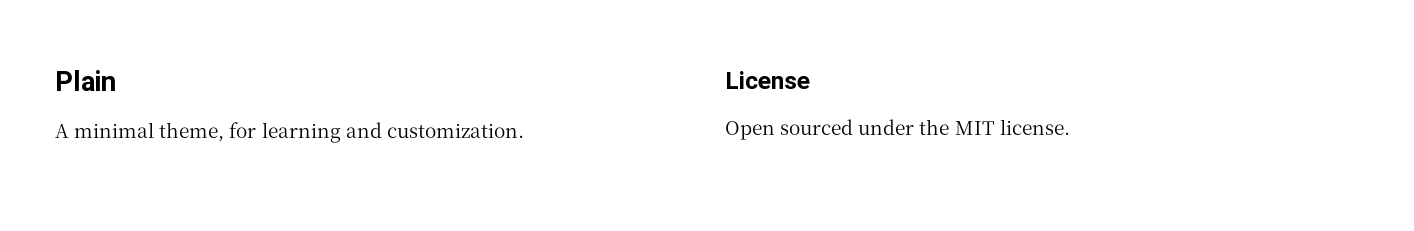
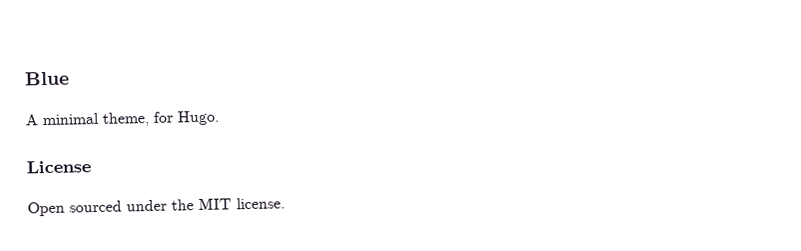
[55,70,116,91] Plain -> [24,71,70,86] Blue
[261,122,524,143] learning and customization. -> [177,110,219,126] Hugo.

